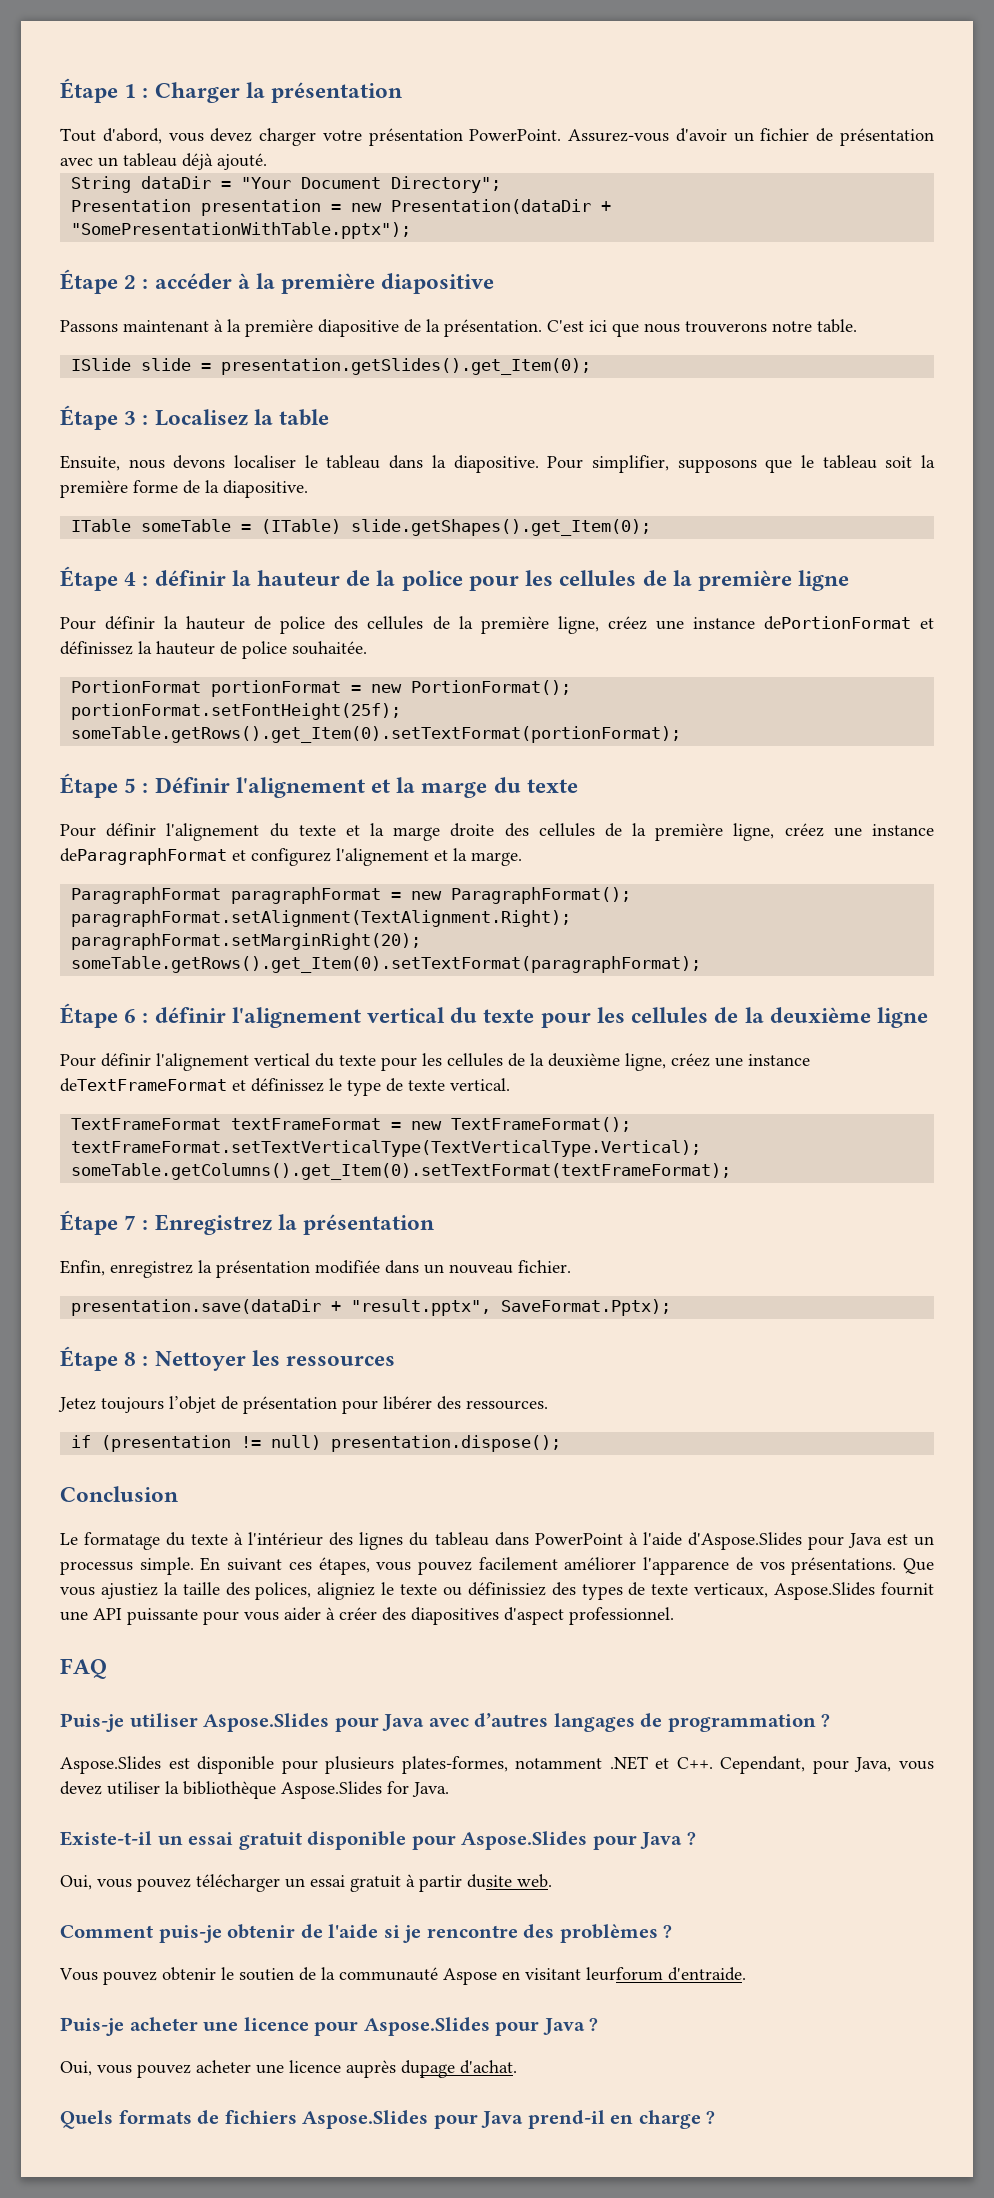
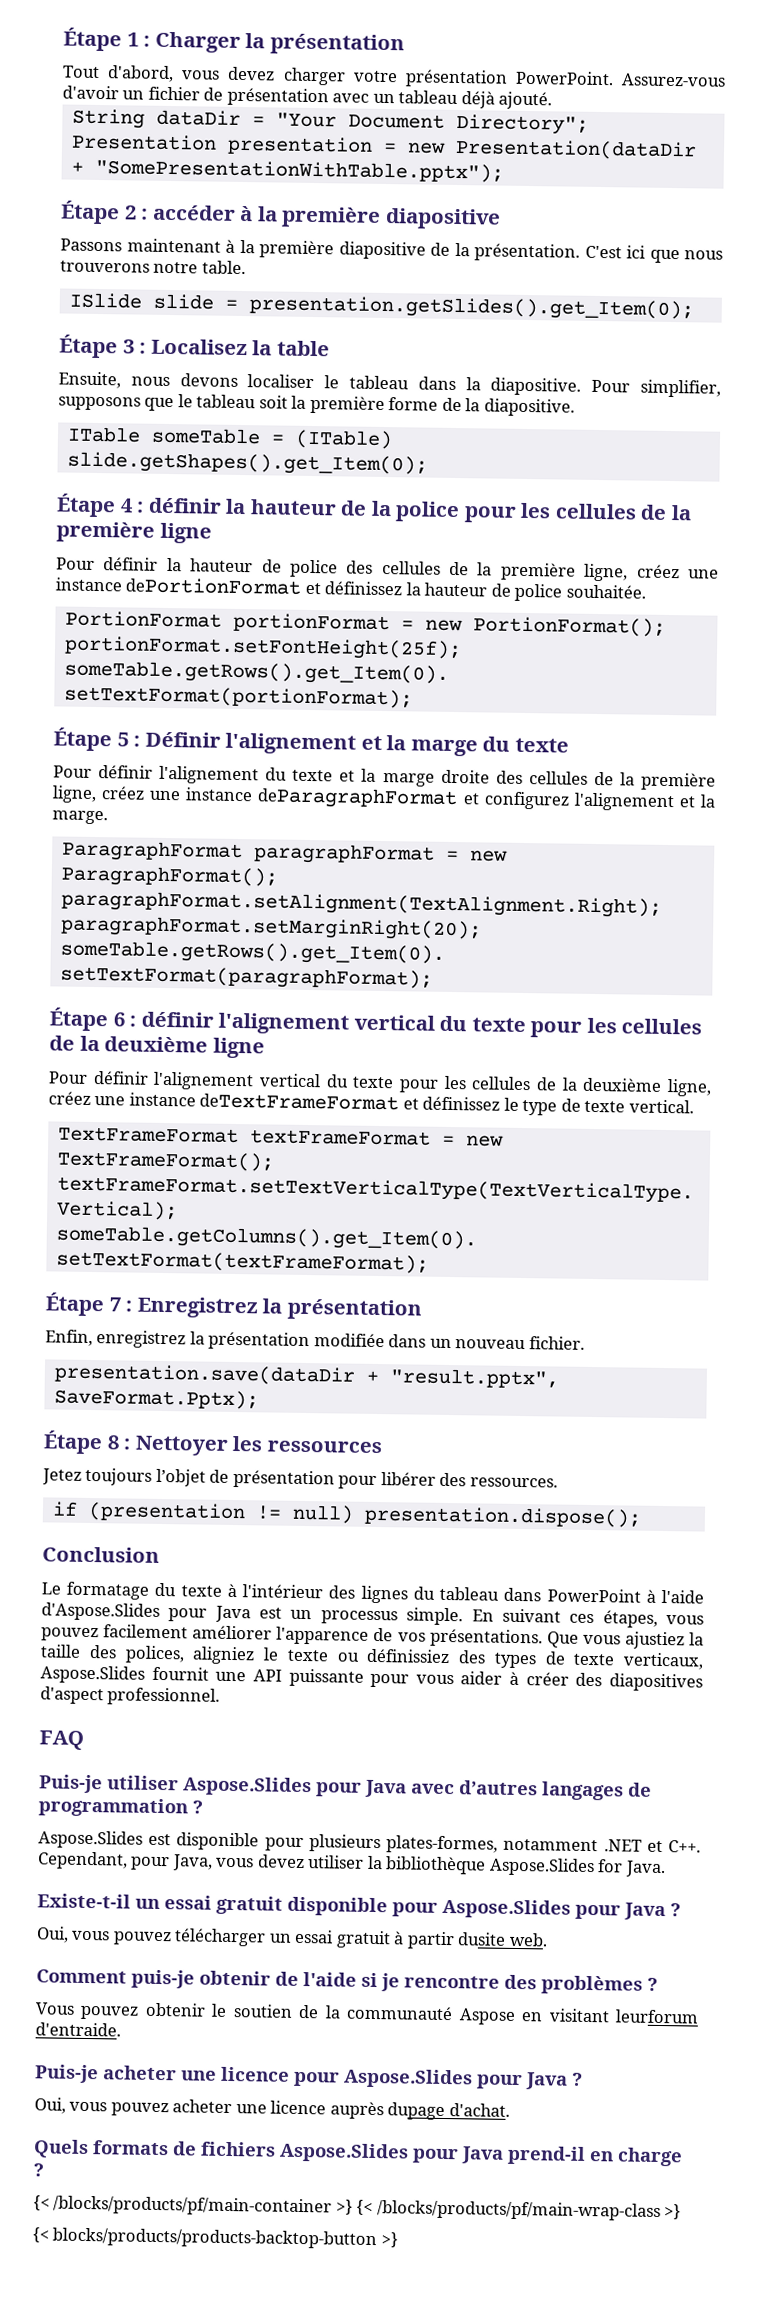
(716, 2117) none -> [33,2195,682,2222] [32,2227,398,2250] // {< /blocks/products/pf/main-container >} {< /blocks/products/pf/main-wrap-class >} // {< blocks/products/products-backtop-button >}

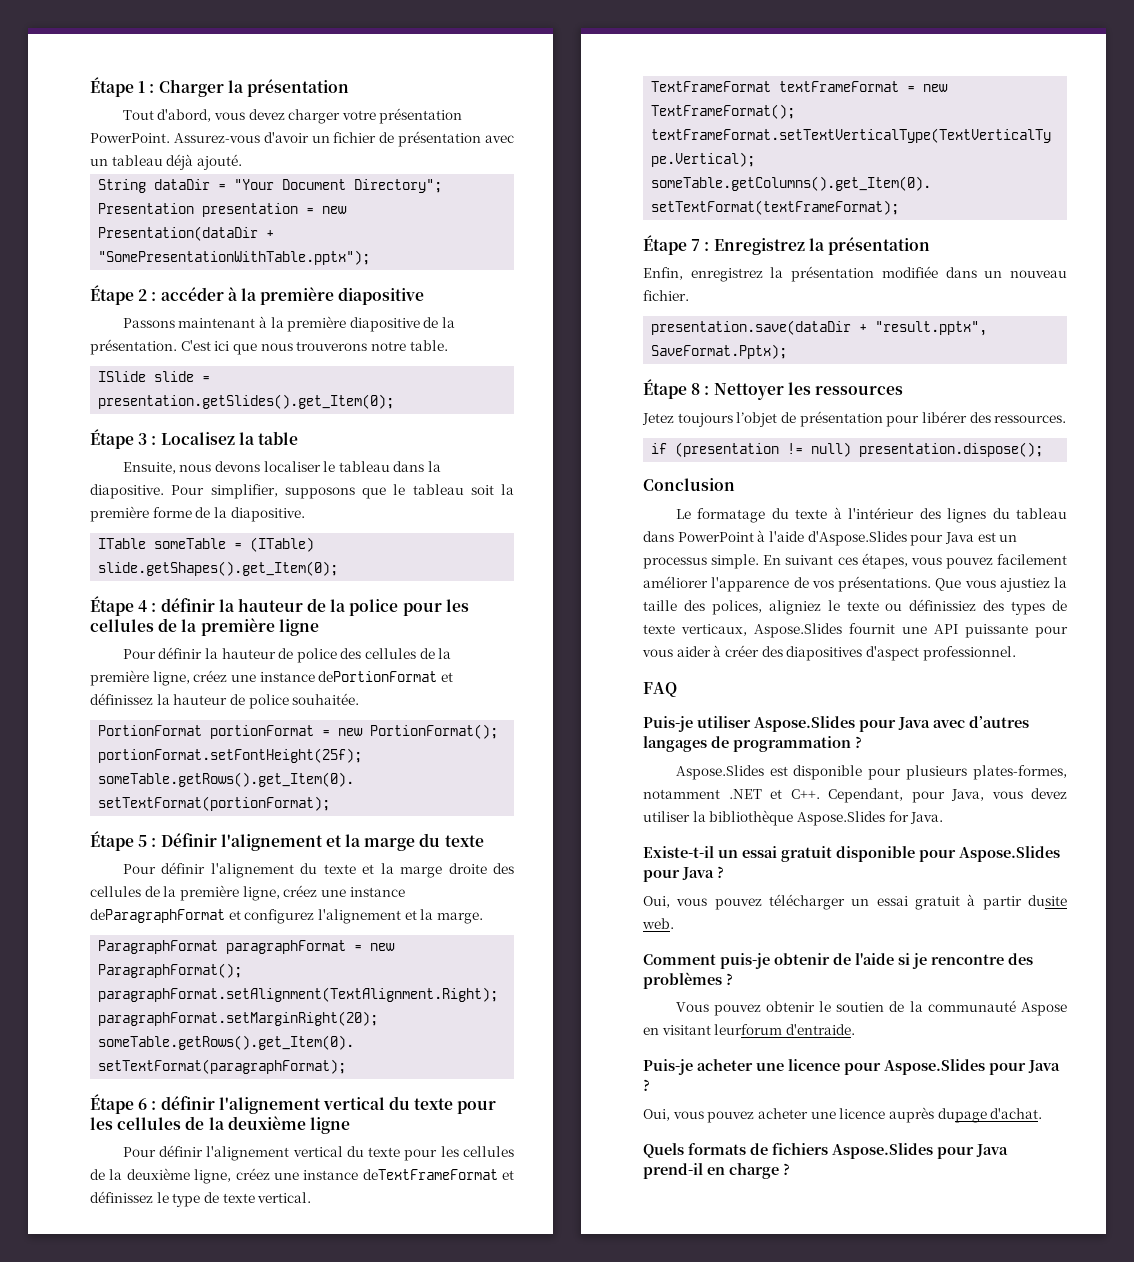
[33,2195,682,2222] [32,2227,398,2250] // {< /blocks/products/pf/main-container >} {< /blocks/products/pf/main-wrap-class >} // {< blocks/products/products-backtop-button >} -> (790, 1169) none

